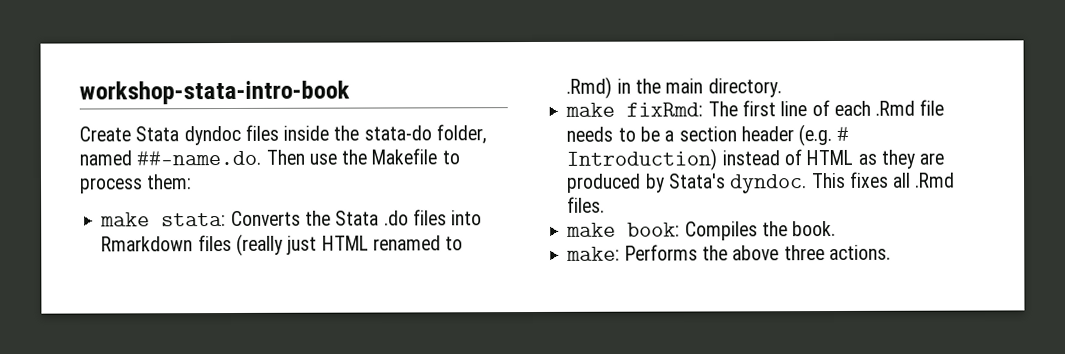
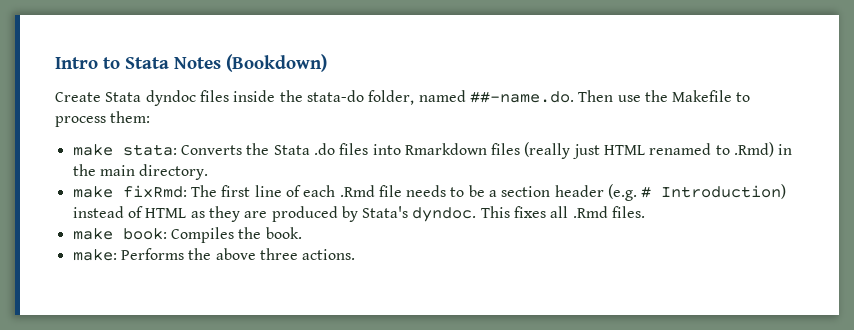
[79,80,350,105] workshop-stata-intro-book -> [55,54,327,72] Intro to Stata Notes (Bookdown)

